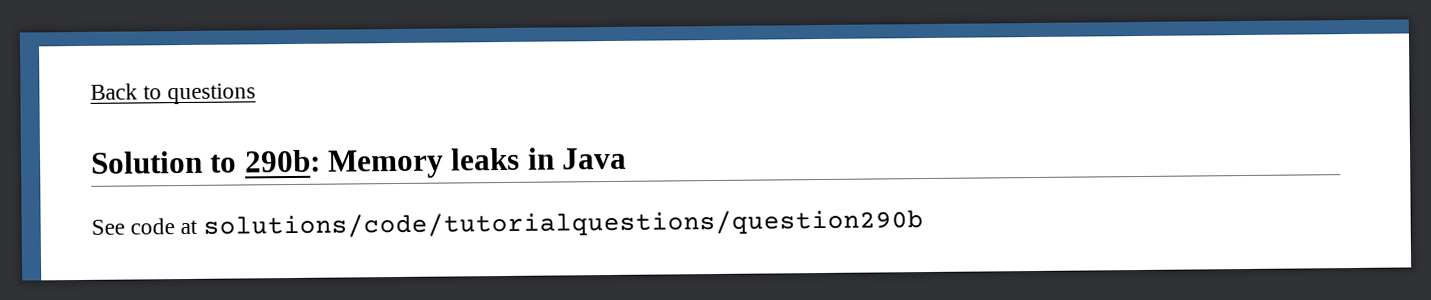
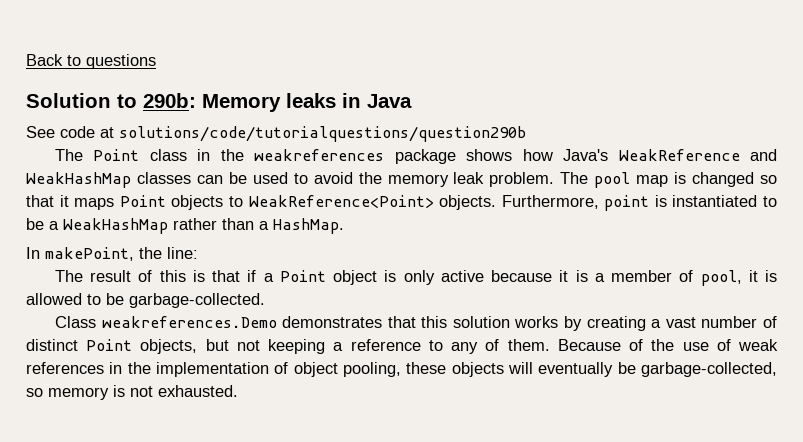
(924, 224) none -> [54,149,777,164] [26,172,777,188] [26,195,778,211] [26,218,344,234] [26,247,198,261] [54,270,777,286] [26,293,265,308] [54,316,777,331] [26,339,779,354] [26,362,777,377] [26,385,238,400] // The Point class in the weakreferences package shows how Java's WeakReference and WeakHashMap classes can be used to avoid the memory leak problem. The pool map is changed so that it maps Point objects to WeakReference<Point> objects. Furthermore, point is instantiated to be a WeakHashMap rather than a HashMap. // In makePoint, the line: // The result of this is that if a Point object is only active because it is a member of pool, it is allowed to be garbage-collected. // Class weakreferences.Demo demonstrates that this solution works by creating a vast number of distinct Point objects, but not keeping a reference to any of them. Because of the use of weak references in the implementation of object pooling, these objects will eventually be garbage-collected, so memory is not exhausted.

